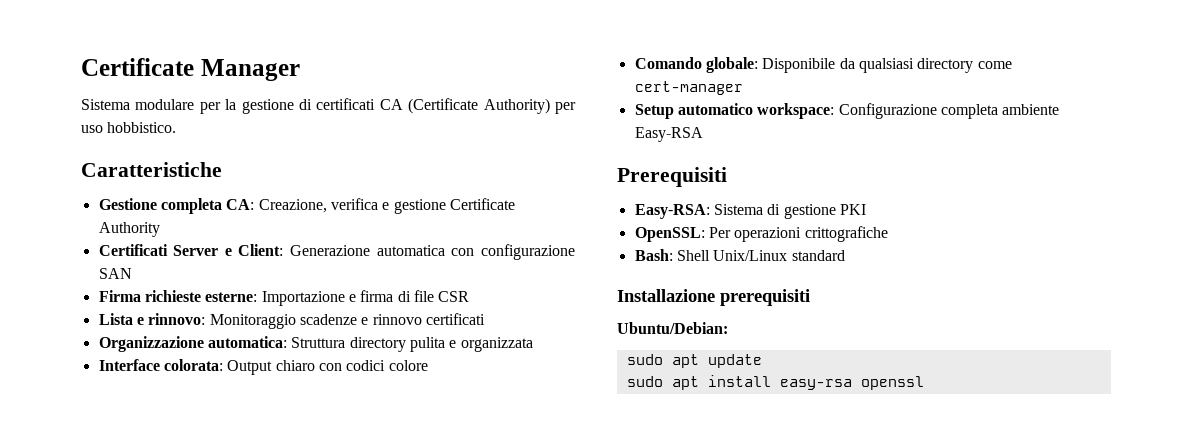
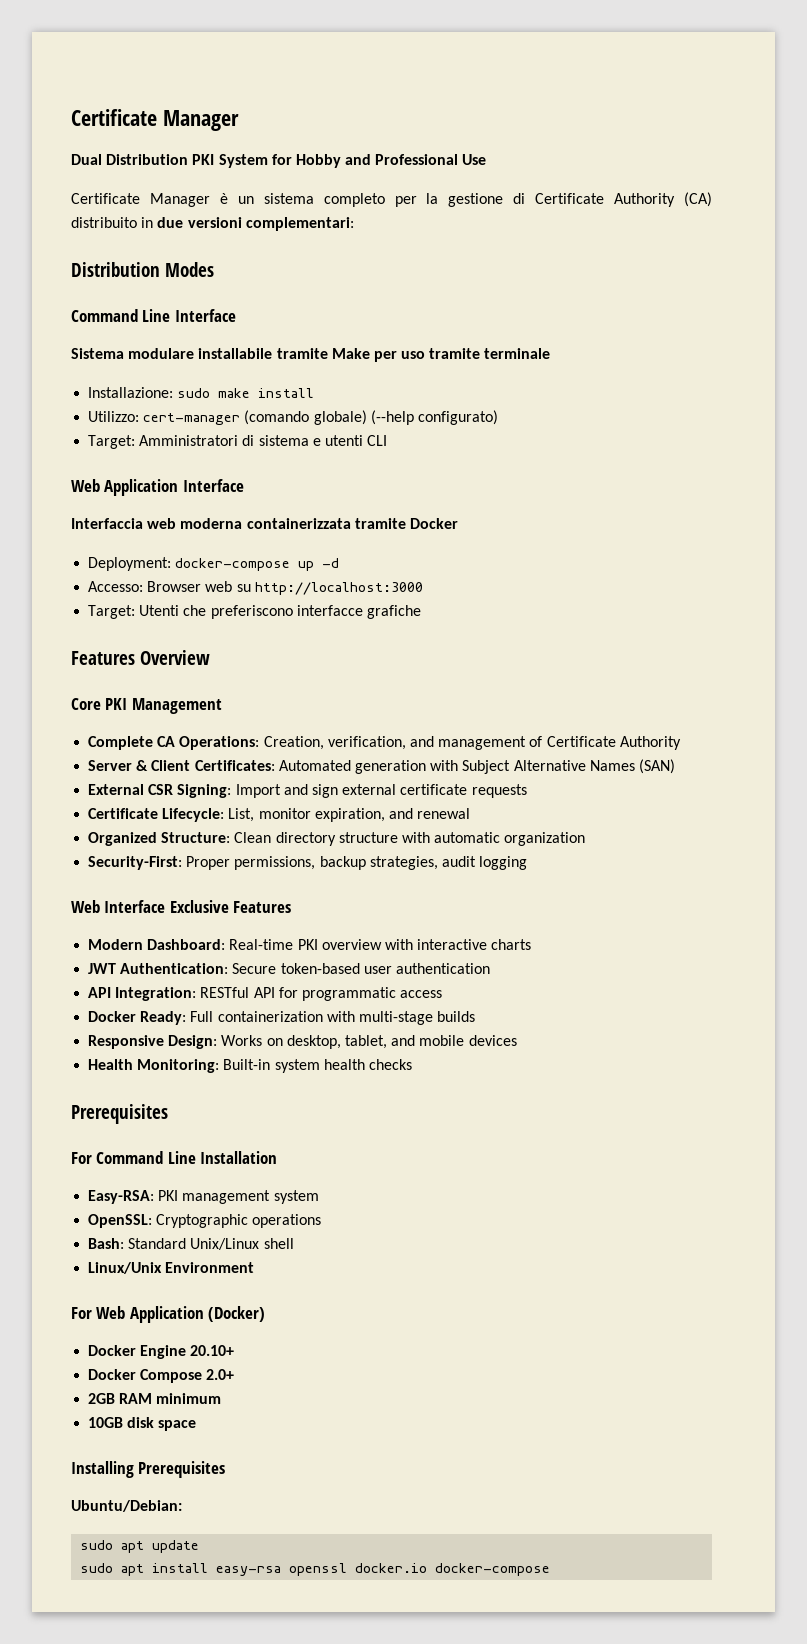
[81,98,576,114] [81,122,177,133] [81,162,222,177] [98,198,515,214] [98,222,160,237] [98,244,575,260] [98,268,132,279] [98,290,470,306] [98,313,485,329] [98,336,533,352] [98,359,428,375] [634,57,1012,73] [634,81,743,95] [634,103,1060,119] [634,127,703,142] [617,167,727,187] [634,204,866,219] Sistema modulare per la gestione di certificati CA (Certificate Authority) per uso hobbistico. // Caratteristiche // Gestione completa CA: Creazione, verifica e gestione Certificate Authority // Certificati Server e Client: Generazione automatica con configurazione SAN // Firma richieste esterne: Importazione e firma di file CSR // Lista e rinnovo: Monitoraggio scadenze e rinnovo certificati // Organizzazione automatica: Struttura directory pulita e organizzata // Interface colorata: Output chiaro con codici colore // Comando globale: Disponibile da qualsiasi directory come cert-manager // Setup automatico workspace: Configurazione completa ambiente Easy-RSA // Prerequisiti // Easy-RSA: Sistema di gestione PKI -> [71,154,487,168] [71,192,712,207] [71,217,354,231] [71,262,215,277] [71,309,236,322] [71,348,551,362] [88,387,315,398] [88,410,498,425] [88,435,388,449] [71,479,244,496] [71,518,458,529] [88,557,340,571] [88,581,423,595] [88,605,421,619] [71,650,211,665] [71,698,222,714] [88,736,681,750] [88,759,675,774] [88,784,527,798] [88,808,471,822] [88,832,586,846] [88,856,528,870] [71,900,292,913] [88,939,532,950] [88,963,490,974] [88,987,443,1001] [88,1011,476,1025] [88,1035,517,1049] [88,1059,412,1073] [71,1104,168,1124] [71,1151,278,1164] [88,1190,319,1204] Dual Distribution PKI System for Hobby and Professional Use // Certificate Manager è un sistema completo per la gestione di Certificate Authority (CA) distribuito in due versioni complementari: // Distribution Modes // Command Line Interface // Sistema modulare installabile tramite Make per uso tramite terminale // Installazione: sudo make install // Utilizzo: cert-manager (comando globale) (--help configurato) // Target: Amministratori di sistema e utenti CLI // Web Application Interface // Interfaccia web moderna containerizzata tramite Docker // Deployment: docker-compose up -d // Accesso: Browser web su http://localhost:3000 // Target: Utenti che preferiscono interfacce grafiche // Features Overview // Core PKI Management // Complete CA Operations: Creation, verification, and management of Certificate Authority // Server & Client Certificates: Automated generation with Subject Alternative Names (SAN) // External CSR Signing: Import and sign external certificate requests // Certificate Lifecycle: List, monitor expiration, and renewal // Organized Structure: Clean directory structure with automatic organization // Security-First: Proper permissions, backup strategies, audit logging // Web Interface Exclusive Features // Modern Dashboard: Real-time PKI overview with interactive charts // JWT Authentication: Secure token-based user authentication // API Integration: RESTful API for programmatic access // Docker Ready: Full containerization with multi-stage builds // Responsive Design: Works on desktop, tablet, and mobile devices // Health Monitoring: Built-in system health checks // Prerequisites // For Command Line Installation // Easy-RSA: PKI management system
[708,226,888,242] [634,249,845,261] [617,289,810,306] Per operazioni crittografiche // Bash: Shell Unix/Linux standard // Installazione prerequisiti -> [156,1214,322,1228] [88,1238,294,1250] [88,1262,255,1274] [71,1306,266,1323] [88,1345,235,1359] [88,1369,235,1383] [88,1393,222,1404] [88,1417,197,1431] [71,1461,226,1478] Cryptographic operations // Bash: Standard Unix/Linux shell // Linux/Unix Environment // For Web Application (Docker) // Docker Engine 20.10+ // Docker Compose 2.0+ // 2GB RAM minimum // 10GB disk space // Installing Prerequisites
(924, 383) none -> [355,1563,551,1576] docker.io docker-compose

